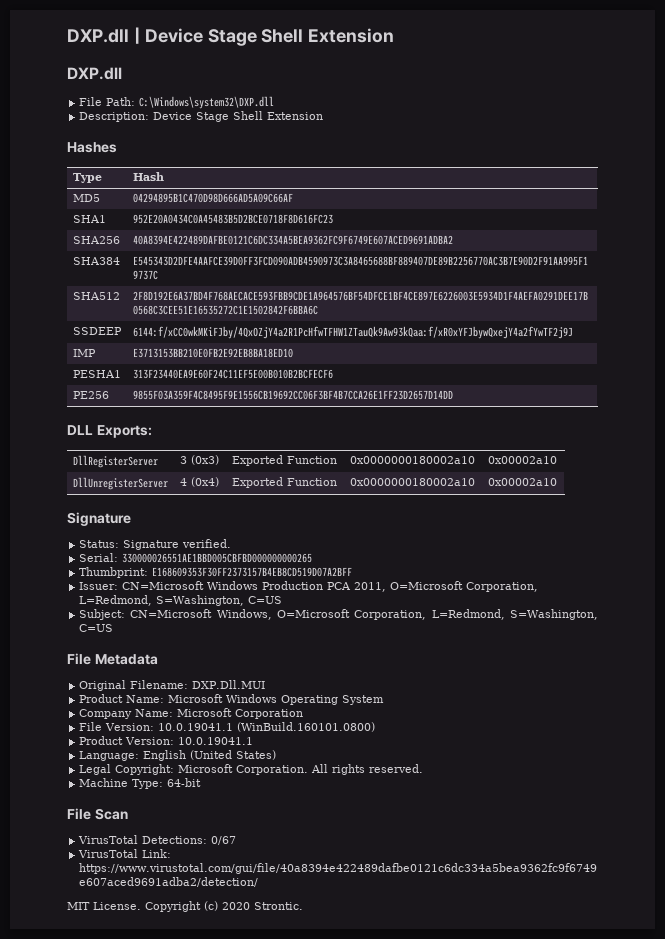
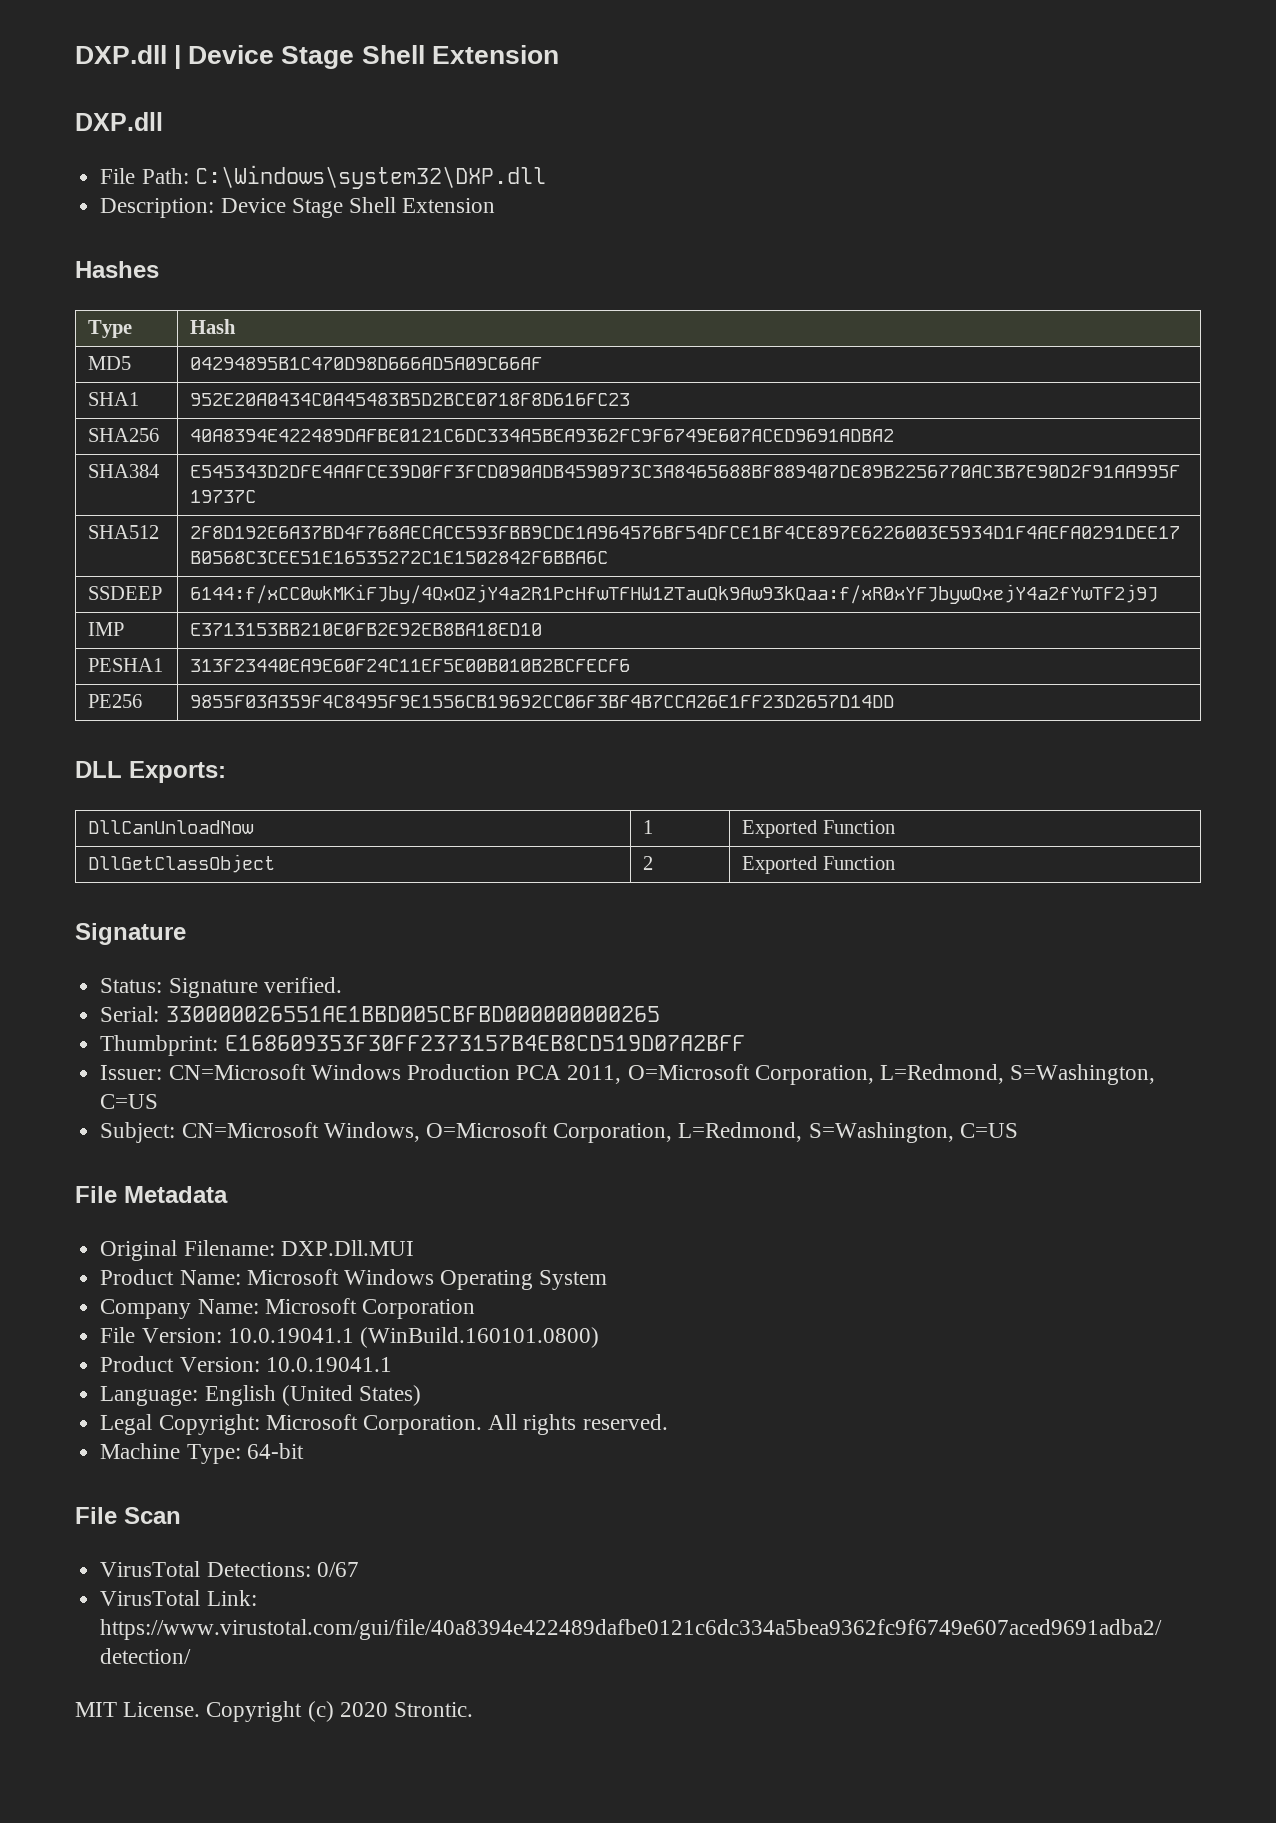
[72,455,158,468] [179,455,219,465] [231,455,337,466] [349,456,475,464] [487,456,557,464] [72,477,168,490] [179,477,219,487] [231,477,337,488] [349,478,475,486] [487,478,557,486] DllRegisterServer | 3 (0x3) | Exported Function | 0x0000000180002a10 | 0x00002a10 // DllUnregisterServer | 4 (0x4) | Exported Function | 0x0000000180002a10 | 0x00002a10 -> [88,820,255,834] [643,820,654,834] [742,820,895,838] [88,854,276,873] [643,856,654,870] [742,856,895,874] DllCanUnloadNow | 1 | Exported Function // DllGetClassObject | 2 | Exported Function

